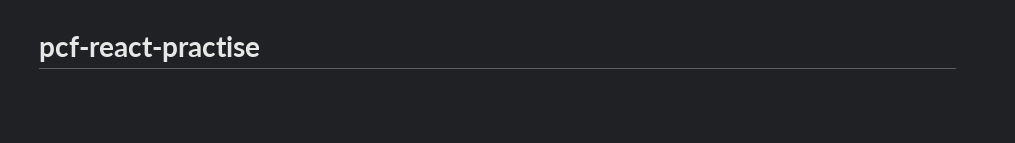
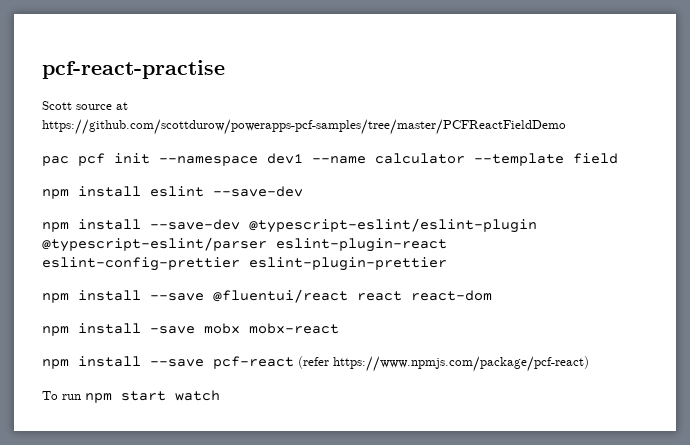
(260, 49) none -> [42,101,128,110] [42,119,566,135] [42,153,618,166] [42,186,303,199] [42,218,537,233] [42,237,447,252] [42,257,447,271] [42,289,492,303] [42,323,339,336] [42,356,589,372] [42,390,220,403] // Scott source at https://github.com/scottdurow/powerapps-pcf-samples/tree/master/PCFReactFieldDemo // pac pcf init --namespace dev1 --name calculator --template field // npm install eslint --save-dev // npm install --save-dev @typescript-eslint/eslint-plugin @typescript-eslint/parser eslint-plugin-react eslint-config-prettier eslint-plugin-prettier // npm install --save @fluentui/react react react-dom // npm install -save mobx mobx-react // npm install --save pcf-react (refer https://www.npmjs.com/package/pcf-react) // To run npm start watch

